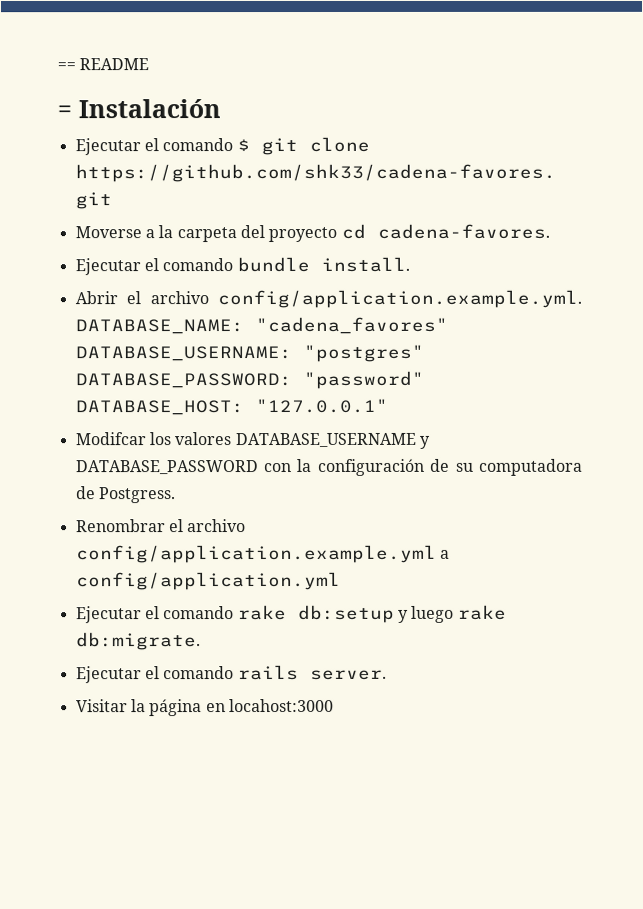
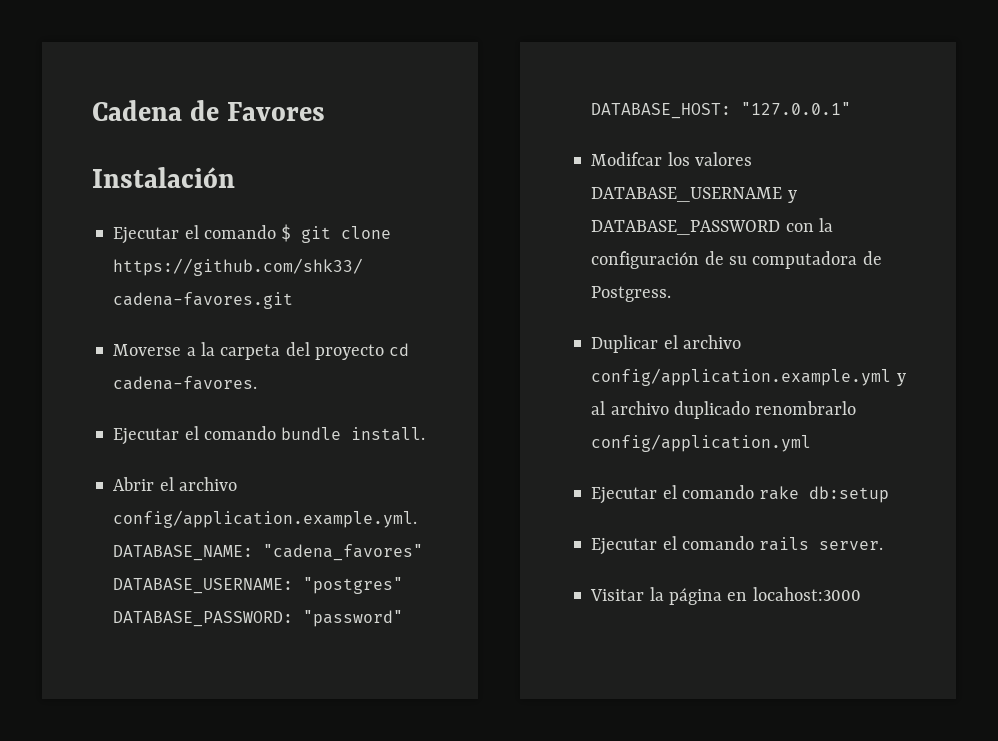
[57,58,150,71] [57,105,72,119] == README // = -> [92,100,326,121] Cadena de Favores //
[75,519,166,533] Renombrar -> [591,335,659,353] Duplicar
[439,549,450,559] a -> [896,373,906,386] [591,401,857,419] y al archivo duplicado renombrarlo
[397,604,507,623] [75,632,201,651] y luego rake db:migrate. -> (890, 494) none

